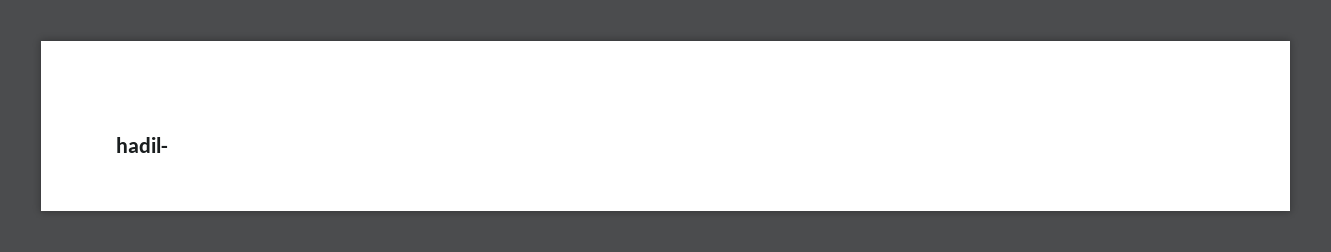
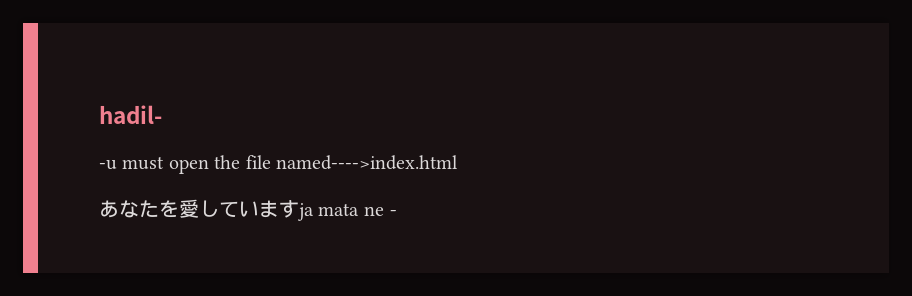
(168, 145) none -> [99,155,458,174] [99,199,397,221] // -u must open the file named---->index.html // あなたを愛していますja mata ne -

